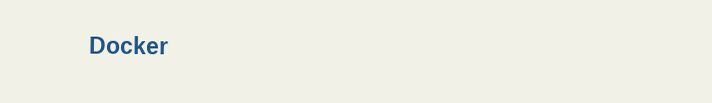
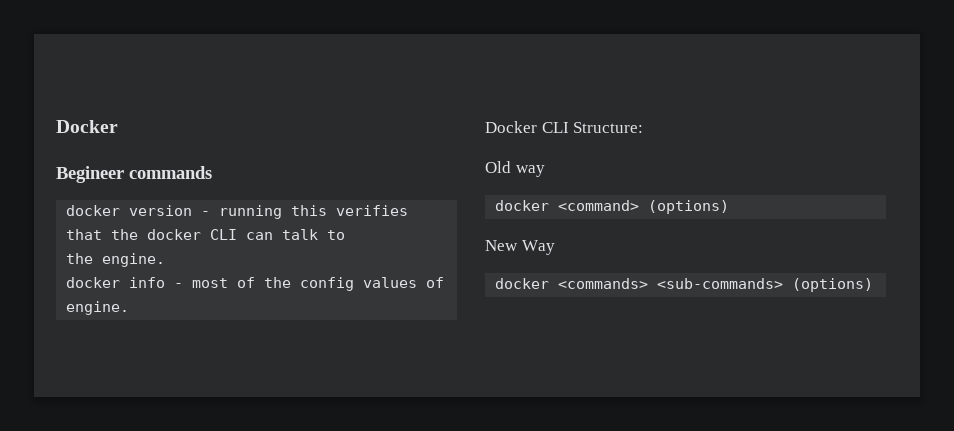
[88,35,169,55] Docker -> [56,120,118,133] [56,166,212,183] [66,205,409,219] [66,229,346,240] [66,253,166,267] [66,277,445,291] [66,301,130,315] [485,121,644,133] [485,161,545,177] [495,200,730,214] [485,240,555,255] [495,278,874,292] Docker // Begineer commands // docker version - running this verifies that the docker CLI can talk to // the engine. // docker info - most of the config values of engine. // Docker CLI Structure: // Old way // docker <command> (options) // New Way // docker <commands> <sub-commands> (options)

